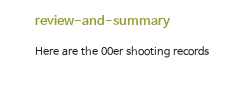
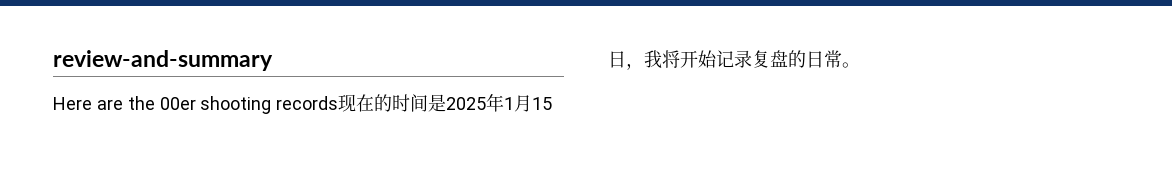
(209, 51) none -> [338,93,553,112] [608,50,860,70] 现在的时间是2025年1月15日，我将开始记录复盘的日常。

